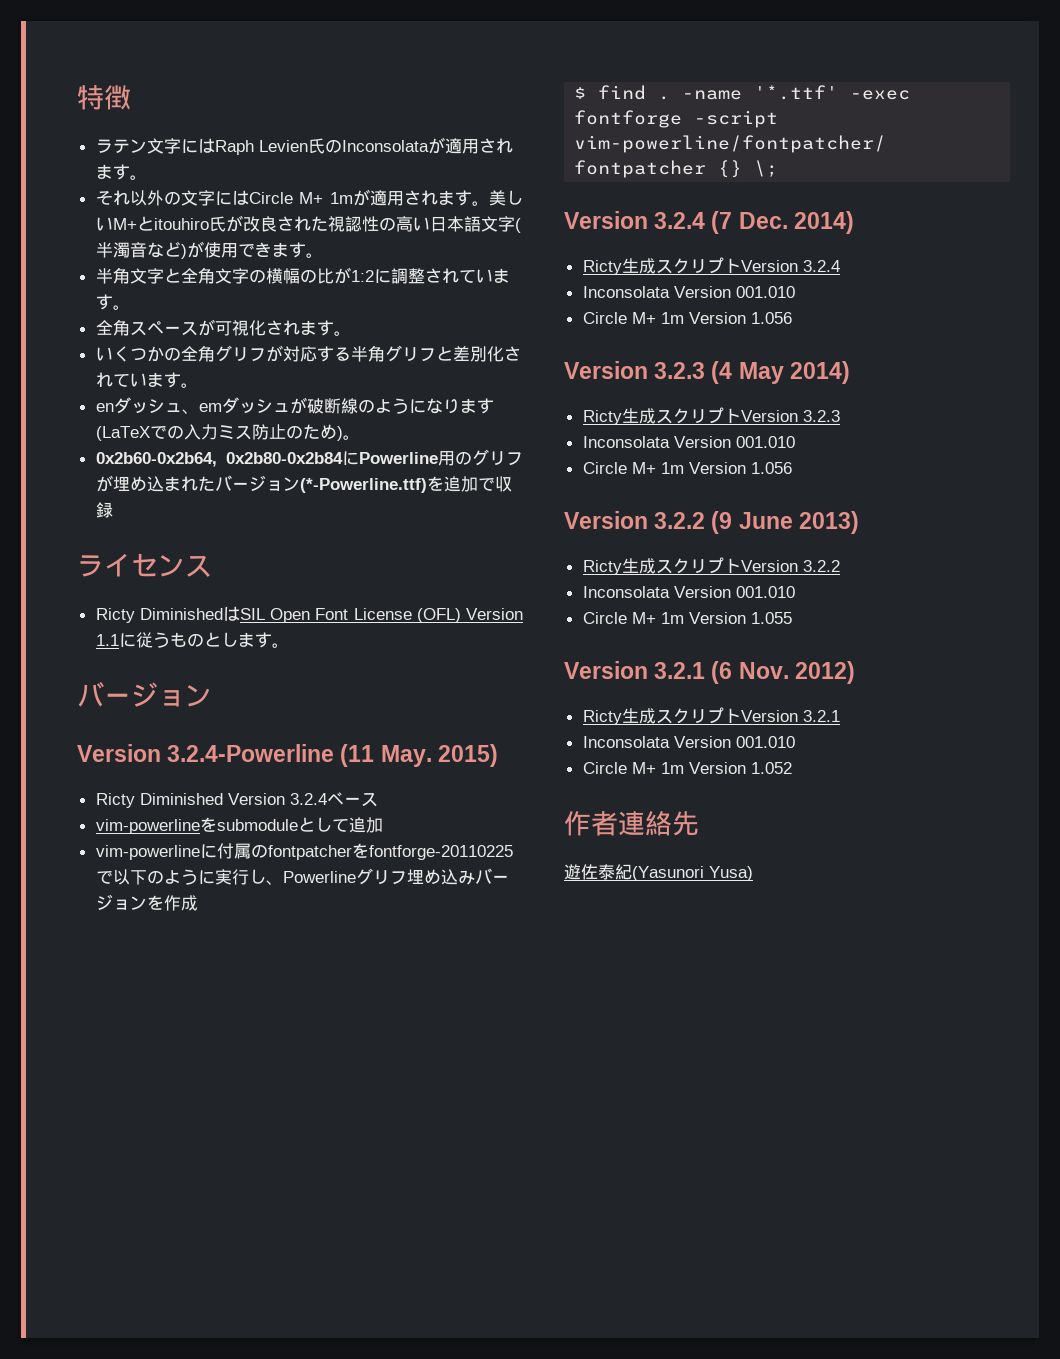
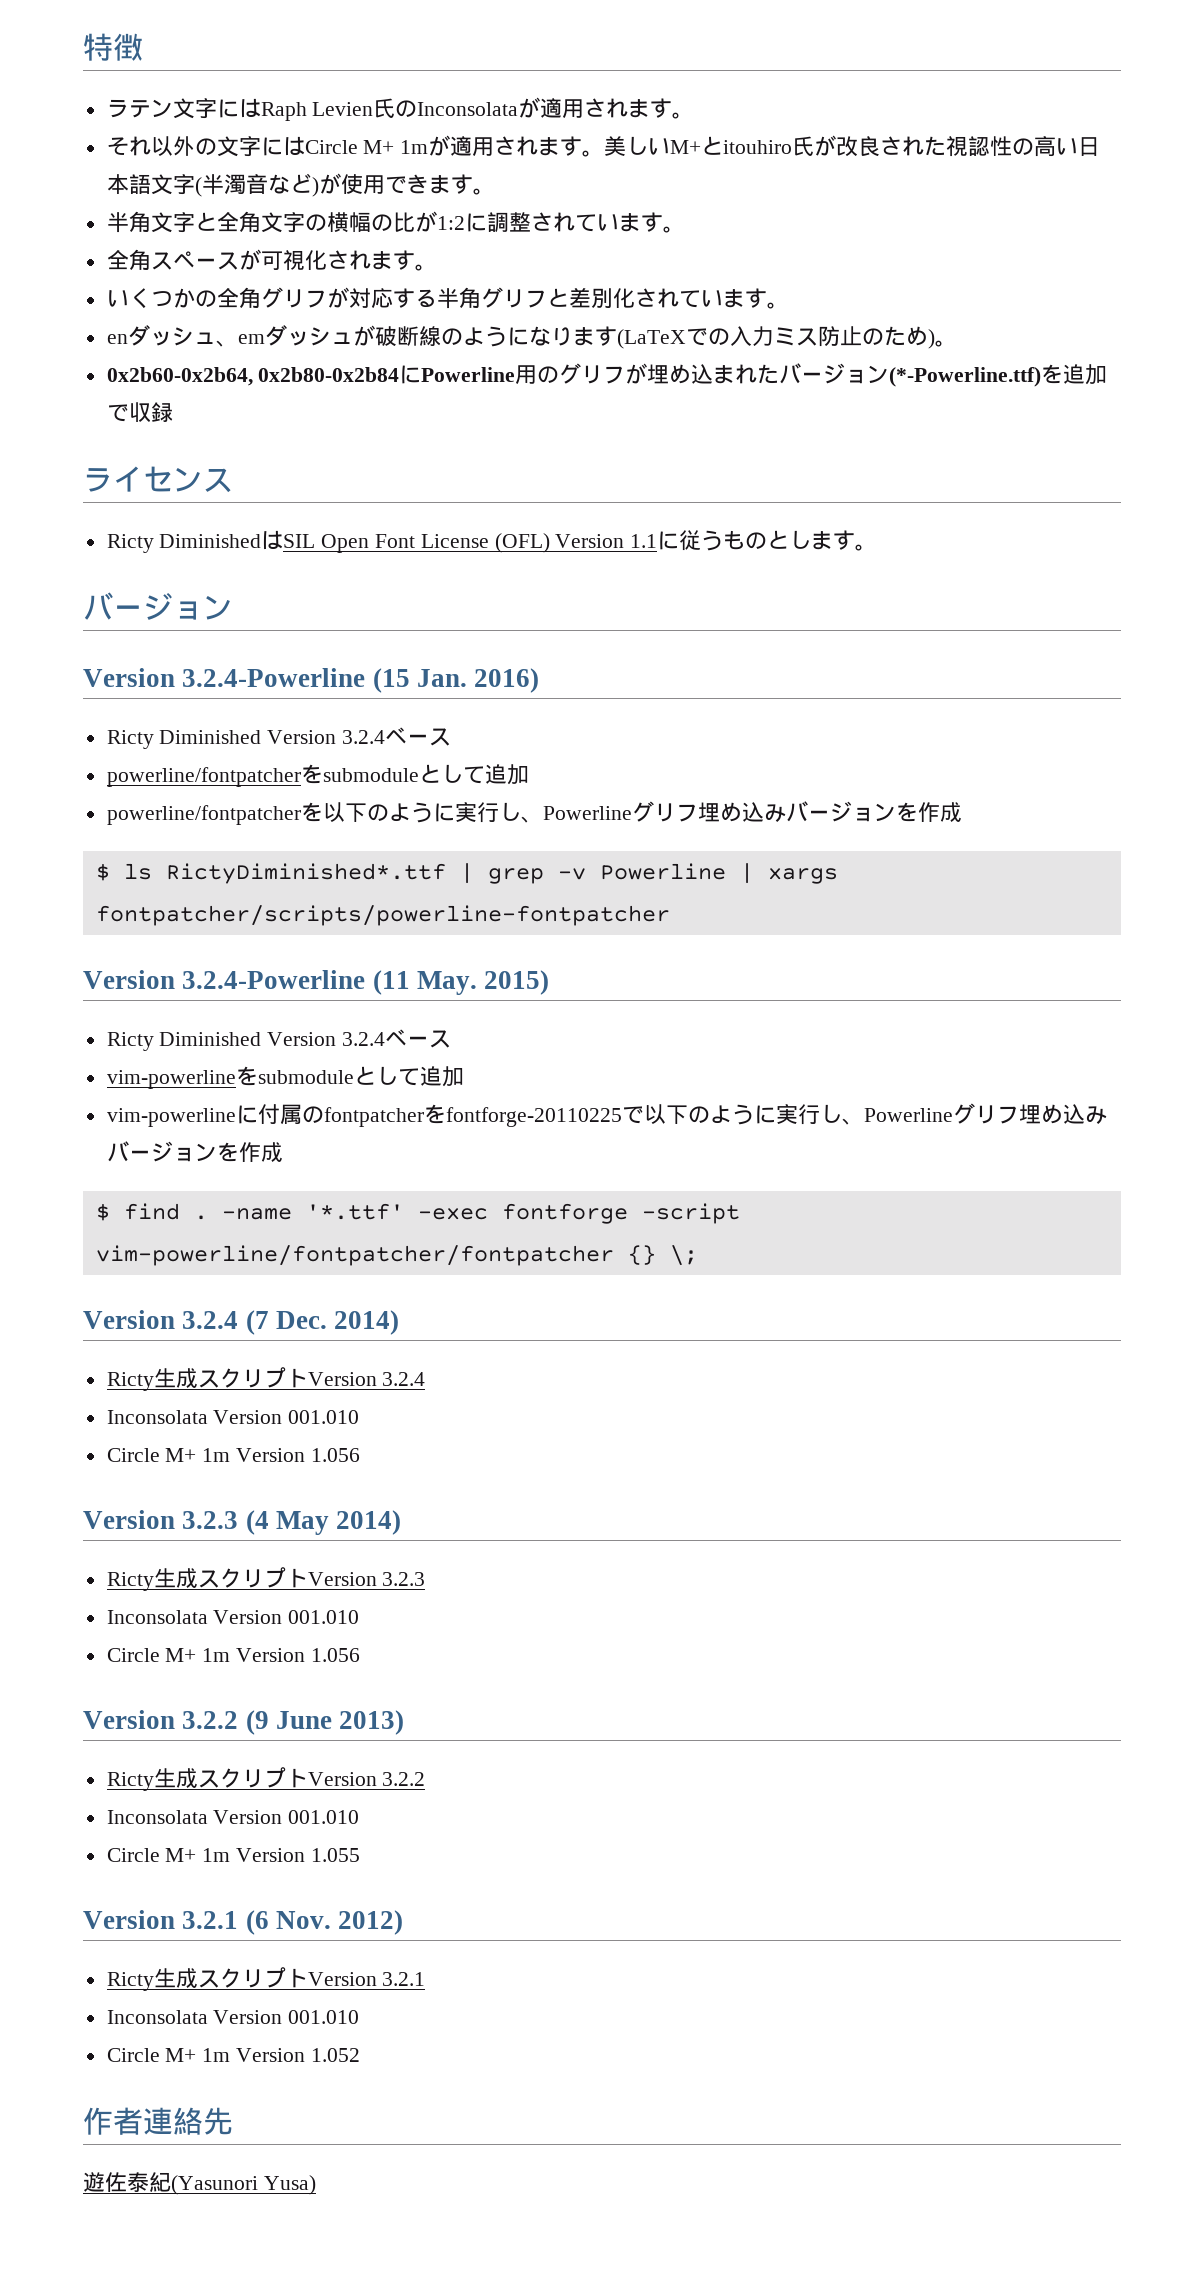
(212, 696) none -> [83,668,540,693] [106,727,452,749] [106,764,529,787] [106,801,962,825] [95,863,838,884] [95,905,670,926] // Version 3.2.4-Powerline (15 Jan. 2016) // Ricty Diminished Version 3.2.4ベース // powerline/fontpatcherをsubmoduleとして追加 // powerline/fontpatcherを以下のように実行し、Powerlineグリフ埋め込みバージョンを作成 // $ ls RictyDiminished*.ttf | grep -v Powerline | xargs fontpatcher/scripts/powerline-fontpatcher

